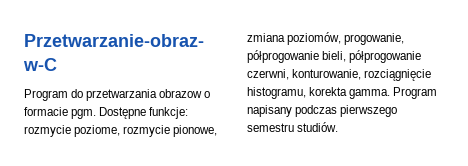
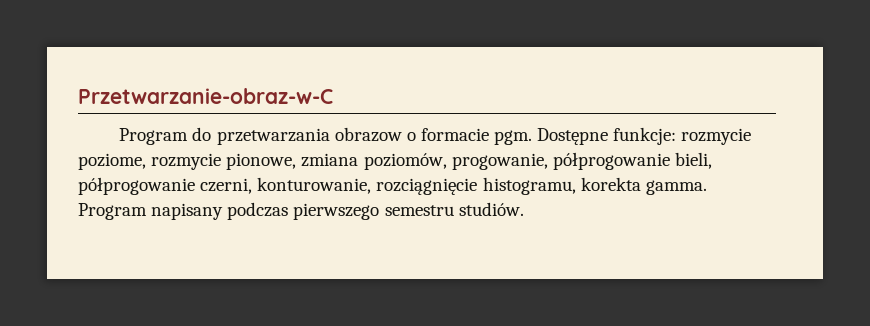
[247,69,289,80] czerwni, -> [200,178,253,194] czerni,

